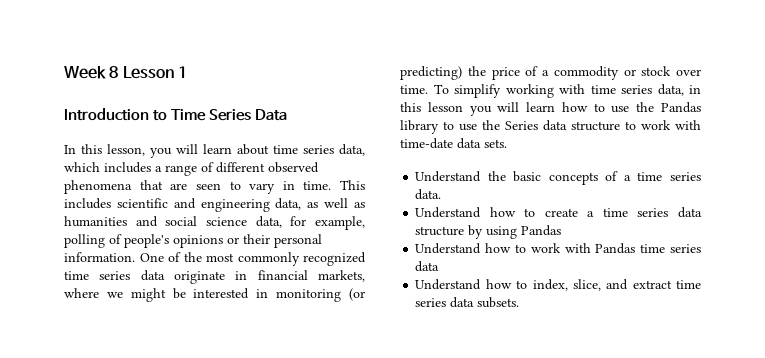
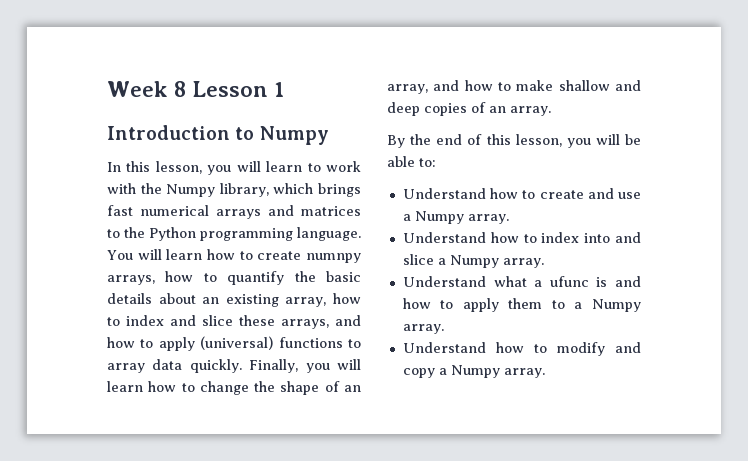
[170,109,287,121] Time Series Data -> [259,126,329,145] Numpy
[237,144,365,156] [64,162,319,176] [64,180,365,194] [64,198,365,212] [64,216,365,230] [64,234,322,248] [64,252,366,266] [64,270,365,284] [64,288,365,302] [400,66,701,80] [400,84,701,98] [400,102,463,112] about time series data, which includes a range of different observed phenomena that are seen to vary in time. This includes scientific and engineering data, as well as humanities and social science data, for example, polling of people's opinions or their personal information. One of the most commonly recognized time series data originate in financial markets, where we might be interested in monitoring (or predicting) the price of a commodity or stock over time. To simplify working with time series data, in this lesson -> [307,161,361,172] [107,183,361,197] [107,205,361,219] [107,227,361,241] [107,249,361,263] [107,271,361,285] [107,293,361,307] [107,315,361,329] [107,336,361,351] [107,359,299,373] to work with the Numpy library, which brings fast numerical arrays and matrices to the Python programming language. You will learn how to create numnpy arrays, how to quantify the basic details about an existing array, how to index and slice these arrays, and how to apply (universal) functions to array data quickly. Finally,
[611,102,701,113] [400,120,701,134] [400,138,507,149] [415,171,701,185] [415,189,442,200] [415,207,702,218] [415,225,562,239] [415,243,701,254] [415,261,440,272] [415,279,701,291] [415,297,520,308] use the Pandas library to use the Series data structure to work with time-date data sets. // Understand the basic concepts of a time series data. // Understand how to create a time series data structure by using Pandas // Understand how to work with Pandas time series data // Understand how to index, slice, and extract time series data subsets. -> [199,381,361,395] [387,80,641,94] [387,102,551,116] [387,134,641,148] [387,156,436,167] [402,188,641,199] [402,211,509,224] [402,232,641,243] [402,254,544,268] [402,276,641,287] [402,298,641,312] [402,324,444,334] [402,342,641,356] [402,365,545,378] change the shape of an array, and how to make shallow and deep copies of an array. // By the end of this lesson, you will be able to: // Understand how to create and use a Numpy array. // Understand how to index into and slice a Numpy array. // Understand what a ufunc is and how to apply them to a Numpy array. // Understand how to modify and copy a Numpy array.

